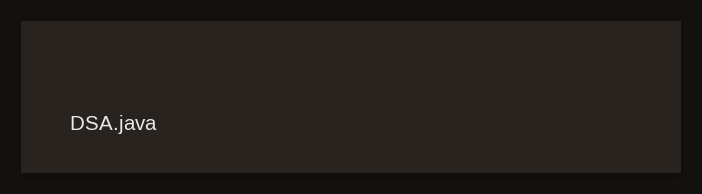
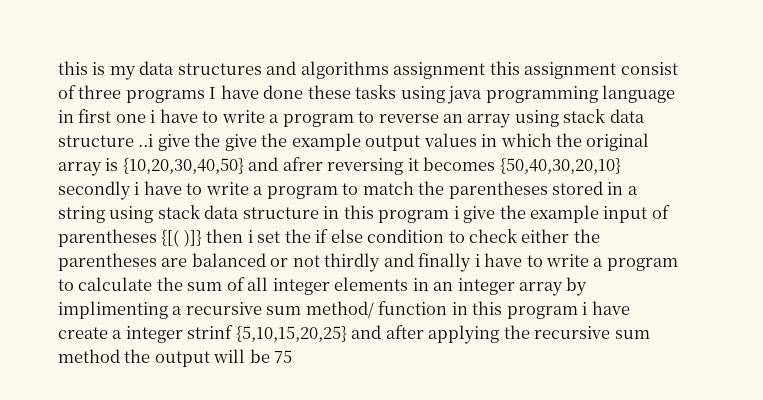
[70,115,157,134] DSA.java -> [58,61,678,80] [58,85,676,104] [58,109,645,128] [58,133,650,151] [58,157,621,176] [58,181,638,200] [58,205,670,223] [58,229,600,247] [58,253,678,272] [58,277,588,296] [58,301,630,319] [58,325,650,344] [58,349,293,367] this is my data structures and algorithms assignment this assignment consist of three programs I have done these tasks using java programming language in first one i have to write a program to reverse an array using stack data structure ..i give the give the example output values in which the original array is {10,20,30,40,50} and afrer reversing it becomes {50,40,30,20,10} secondly i have to write a program to match the parentheses stored in a string using stack data structure in this program i give the example input of parentheses {[( )]} then i set the if else condition to check either the parentheses are balanced or not thirdly and finally i have to write a program to calculate the sum of all integer elements in an integer array by implimenting a recursive sum method/ function in this program i have create a integer strinf {5,10,15,20,25} and after applying the recursive sum method the output will be 75

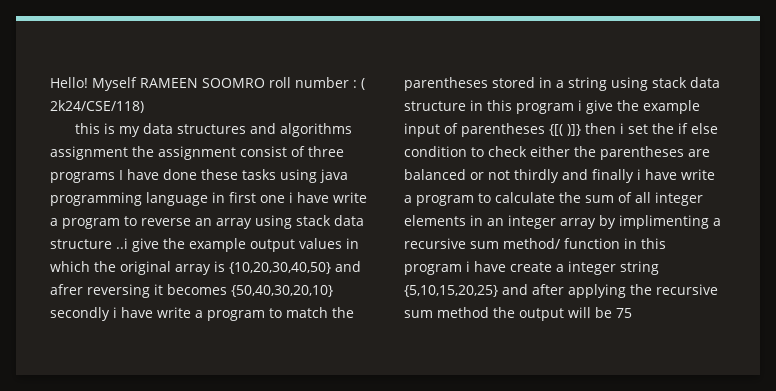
(58, 68) none -> [50,77,365,91] [50,100,144,113] Hello! Myself RAMEEN SOOMRO roll number : ( 2k24/CSE/118) //
[489,61,520,75] this -> [132,146,154,157] the
[202,111,219,123] to -> (329, 197) none
[224,133,288,151] give the -> (185, 243) none
[186,183,203,195] to -> (153, 312) none
[526,255,543,267] to -> (677, 174) none
[187,325,234,339] strinf -> [620,261,659,275] string

